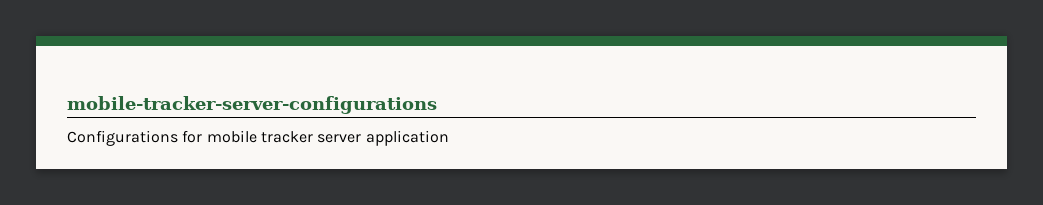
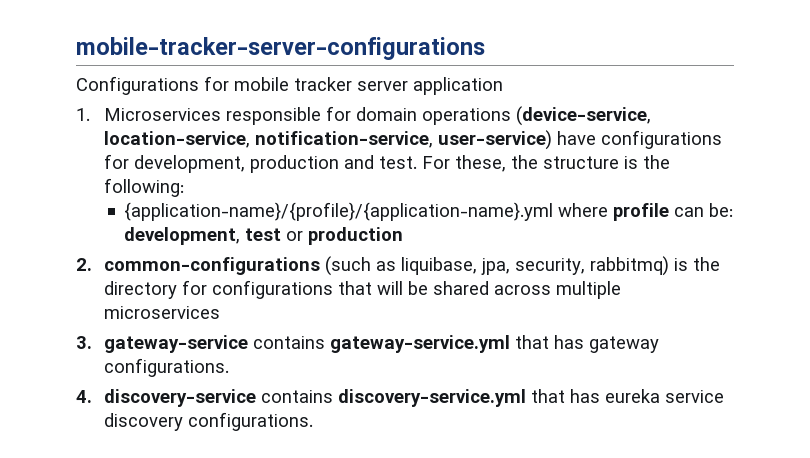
(449, 138) none -> [76,106,651,126] [103,130,722,150] [103,154,670,173] [103,178,184,197] [124,202,734,221] [124,227,404,245] [76,256,720,276] [103,280,621,299] [103,306,220,319] [76,335,659,353] [103,358,229,377] [76,389,724,407] [103,412,313,431] // 1. Microservices responsible for domain operations (device-service, location-service, notification-service, user-service) have configurations for development, production and test. For these, the structure is the following: // {application-name}/{profile}/{application-name}.yml where profile can be: development, test or production // 2. common-configurations (such as liquibase, jpa, security, rabbitmq) is the directory for configurations that will be shared across multiple microservices // 3. gateway-service contains gateway-service.yml that has gateway configurations. // 4. discovery-service contains discovery-service.yml that has eureka service discovery configurations.

